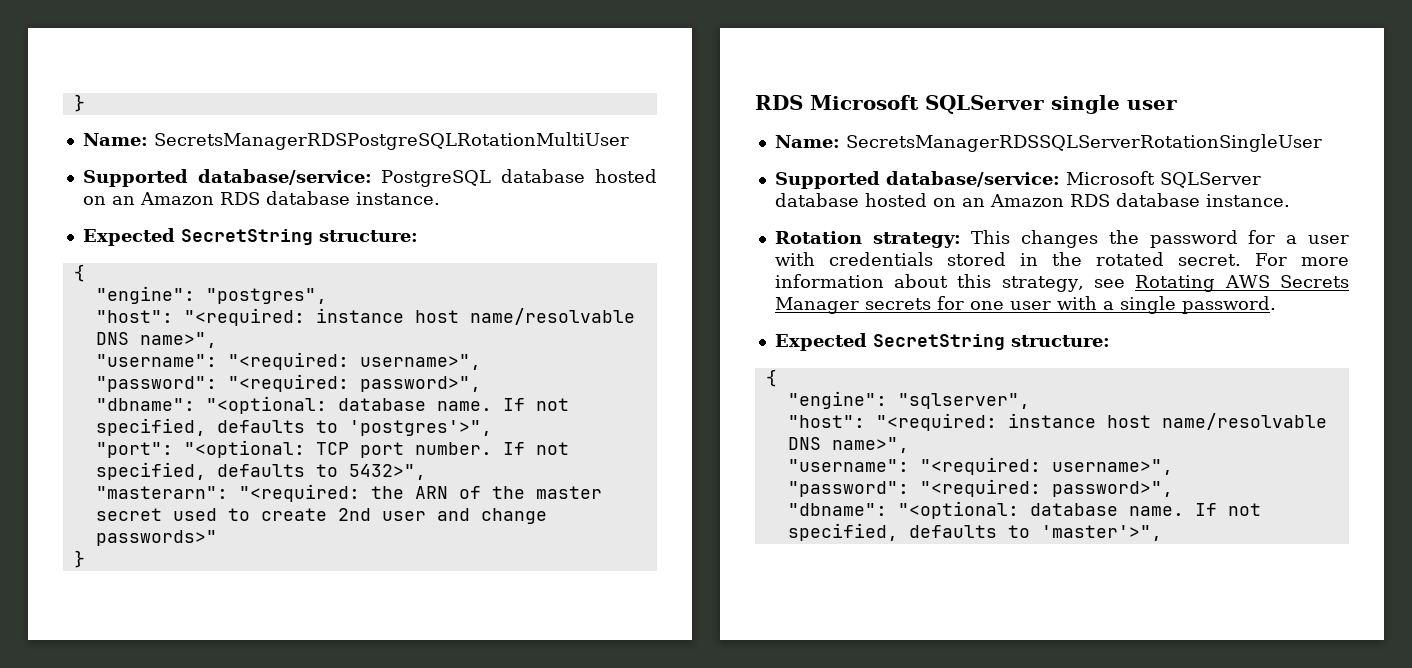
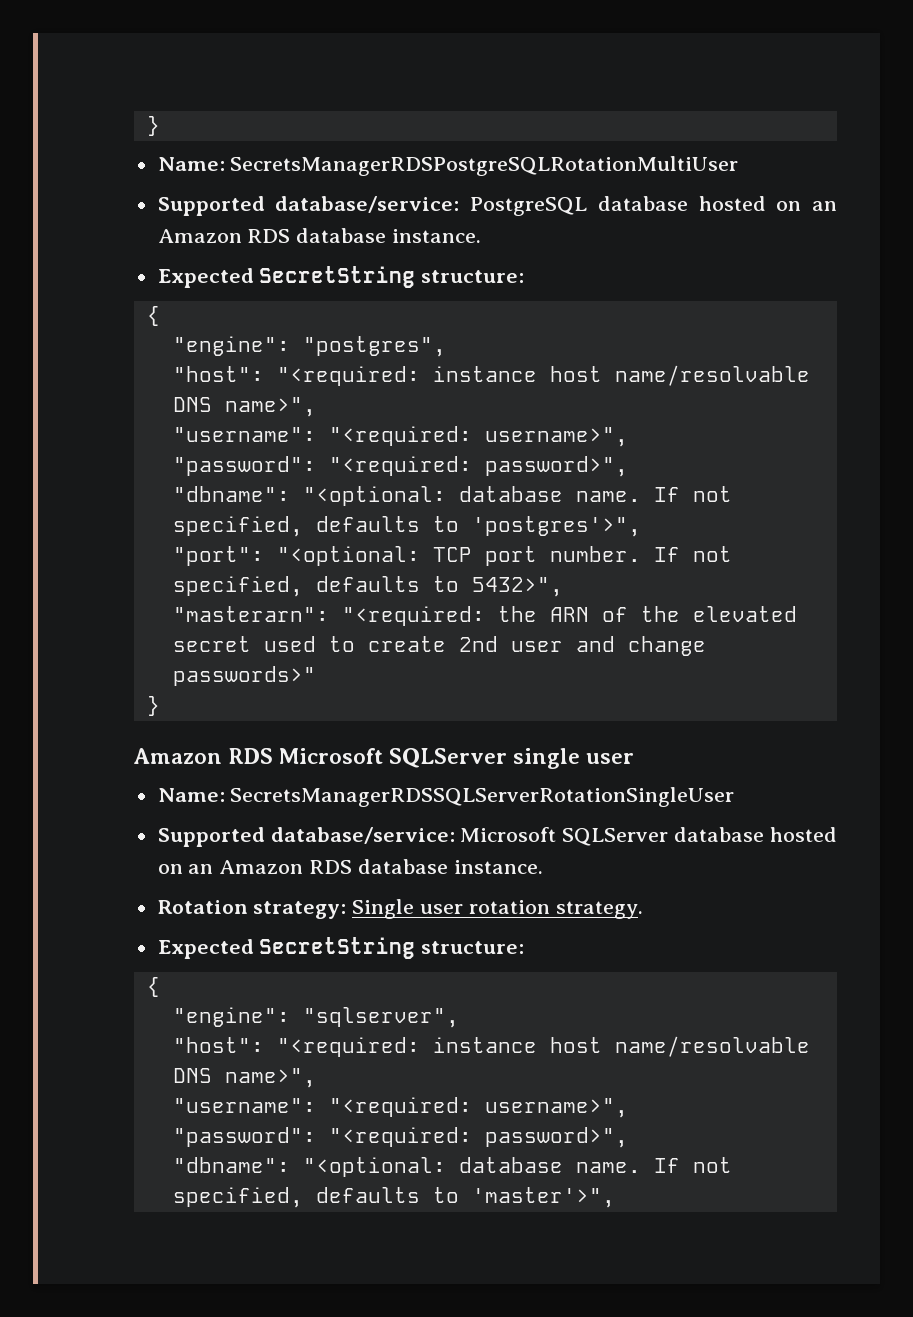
[535,486,602,499] master -> [692,606,797,622] elevated
(85, 559) none -> [133,748,222,764] Amazon
[971,230,1349,248] [774,252,1349,266] [774,274,1349,292] [774,296,1276,314] This changes the password for a user with credentials stored in the rotated secret. For more information about this strategy, see Rotating AWS Secrets Manager secrets for one user with a single password. -> [352,899,643,919] Single user rotation strategy.

